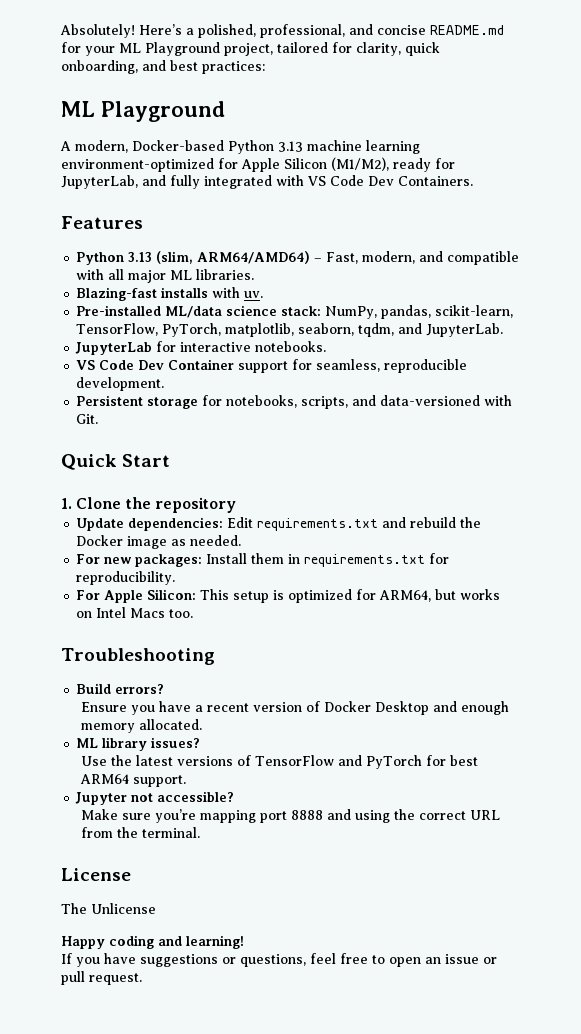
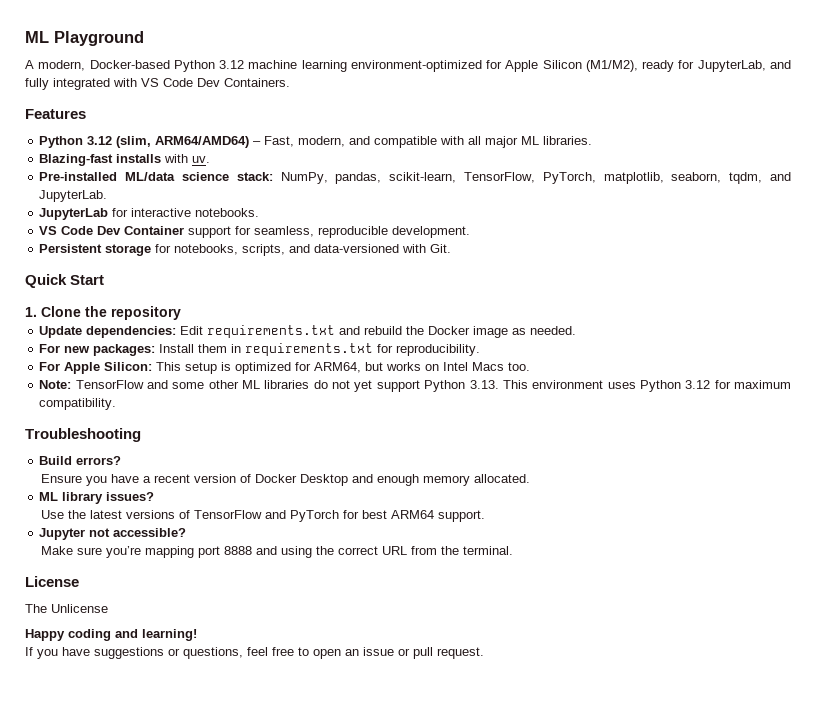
[60,24,504,38] [61,42,440,56] [61,60,265,74] Absolutely! Here’s a polished, professional, and concise README.md for your ML Playground project, tailored for clarity, quick onboarding, and best practices: // -> (25, 37) none
[278,141,303,152] 3.13 -> [219,60,245,69] 3.12
[128,252,153,262] 3.13 -> [87,136,113,145] 3.12
(194, 613) none -> [39,380,791,392] [39,398,117,410] // Note: TensorFlow and some other ML libraries do not yet support Python 3.13. This environment uses Python 3.12 for maximum compatibility.

